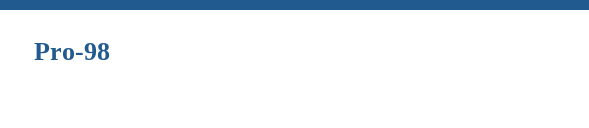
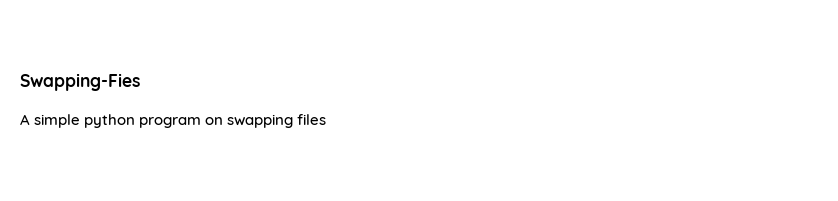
[34,43,110,60] Pro-98 -> [20,73,140,91] [20,114,327,128] Swapping-Fies // A simple python program on swapping files

